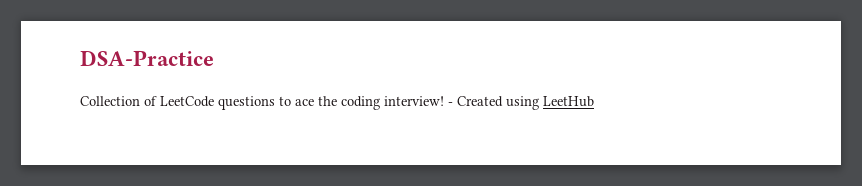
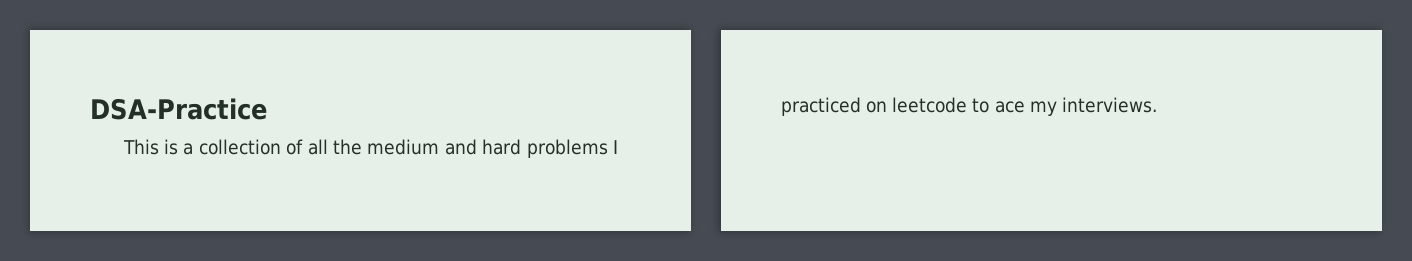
[80,96,594,110] Collection of LeetCode questions to ace the coding interview! - Created using LeetHub -> [122,139,618,158] [781,97,1157,116] This is a collection of all the medium and hard problems I practiced on leetcode to ace my interviews.

